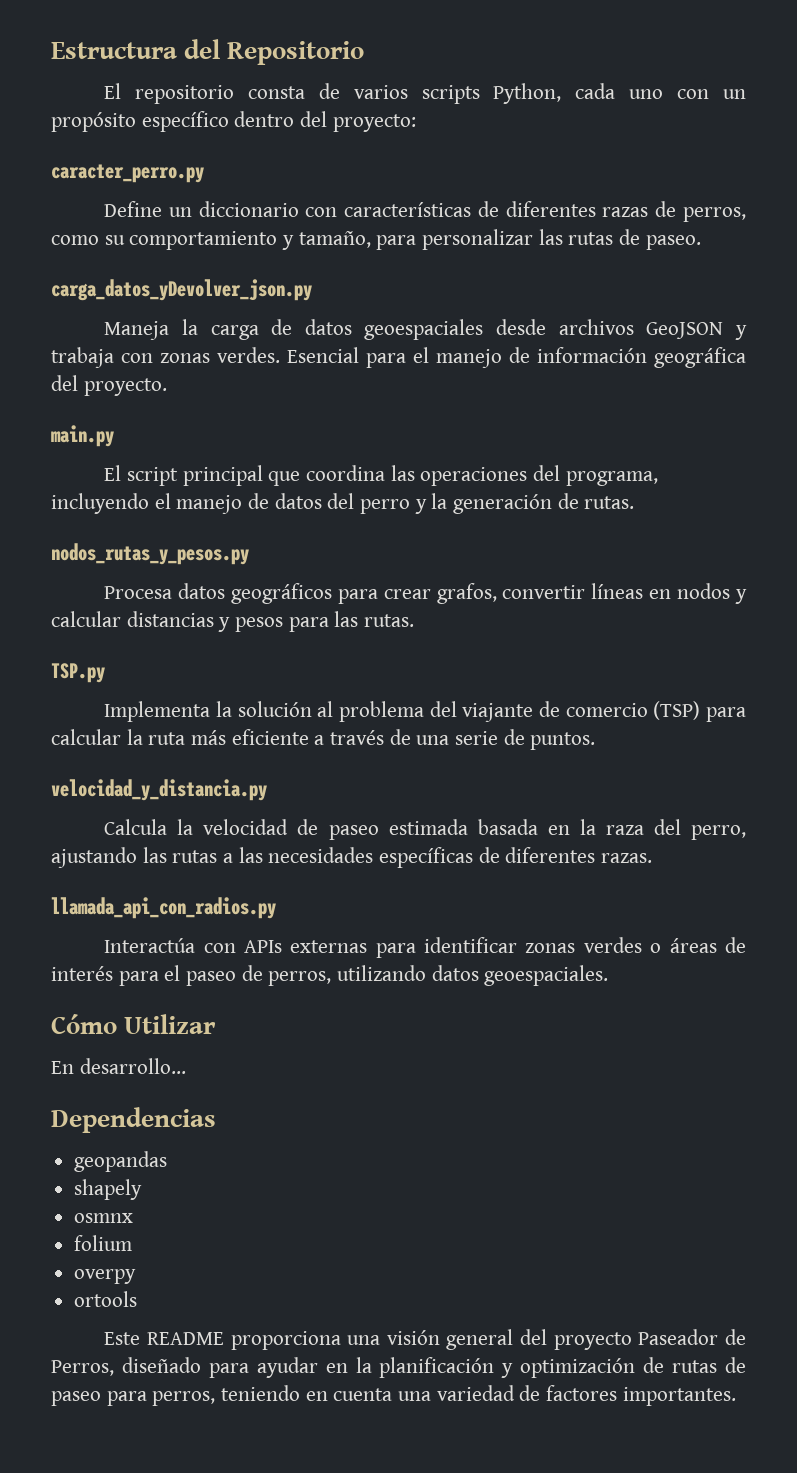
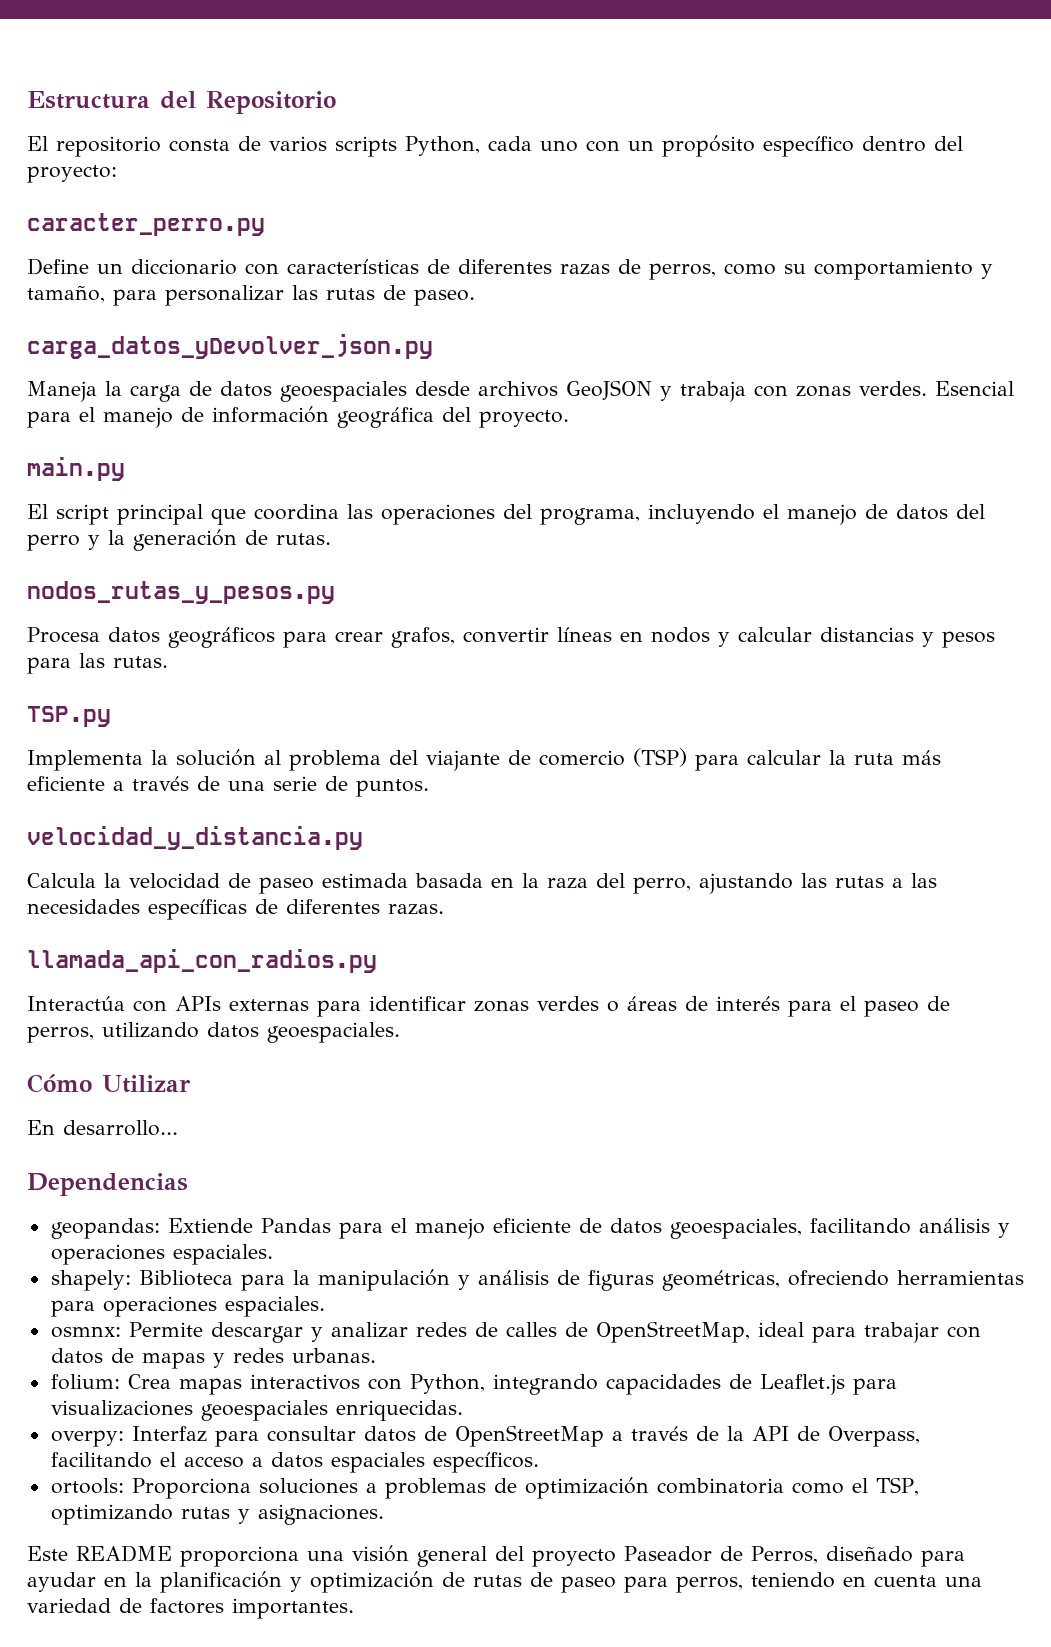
[74,1151,168,1172] [74,1179,143,1200] [74,1213,134,1223] [74,1235,133,1251] [74,1269,137,1284] [74,1291,138,1307] geopandas // shapely // osmnx // folium // overpy // ortools -> [50,1218,1010,1239] [50,1244,273,1265] [50,1269,1024,1291] [50,1296,325,1317] [50,1321,981,1343] [50,1348,376,1369] [50,1374,897,1395] [50,1400,463,1421] [50,1425,920,1447] [50,1452,539,1473] [50,1477,919,1499] [50,1504,384,1525] geopandas: Extiende Pandas para el manejo eficiente de datos geoespaciales, facilitando análisis y operaciones espaciales. // shapely: Biblioteca para la manipulación y análisis de figuras geométricas, ofreciendo herramientas para operaciones espaciales. // osmnx: Permite descargar y analizar redes de calles de OpenStreetMap, ideal para trabajar con datos de mapas y redes urbanas. // folium: Crea mapas interactivos con Python, integrando capacidades de Leaflet.js para visualizaciones geoespaciales enriquecidas. // overpy: Interfaz para consultar datos de OpenStreetMap a través de la API de Overpass, facilitando el acceso a datos espaciales específicos. // ortools: Proporciona soluciones a problemas de optimización combinatoria como el TSP, optimizando rutas y asignaciones.

